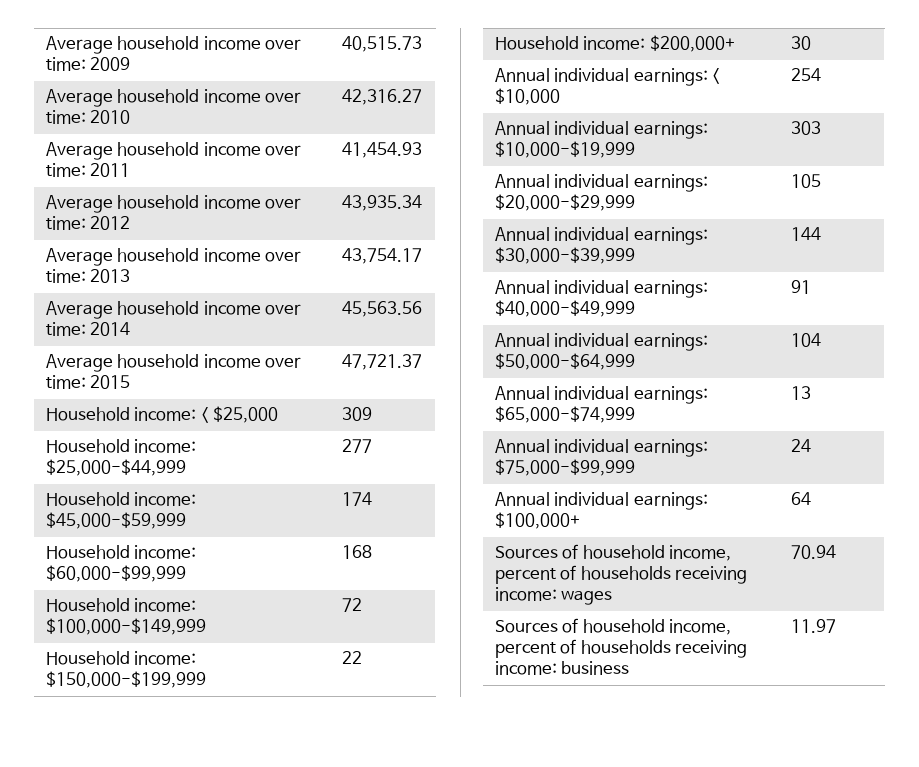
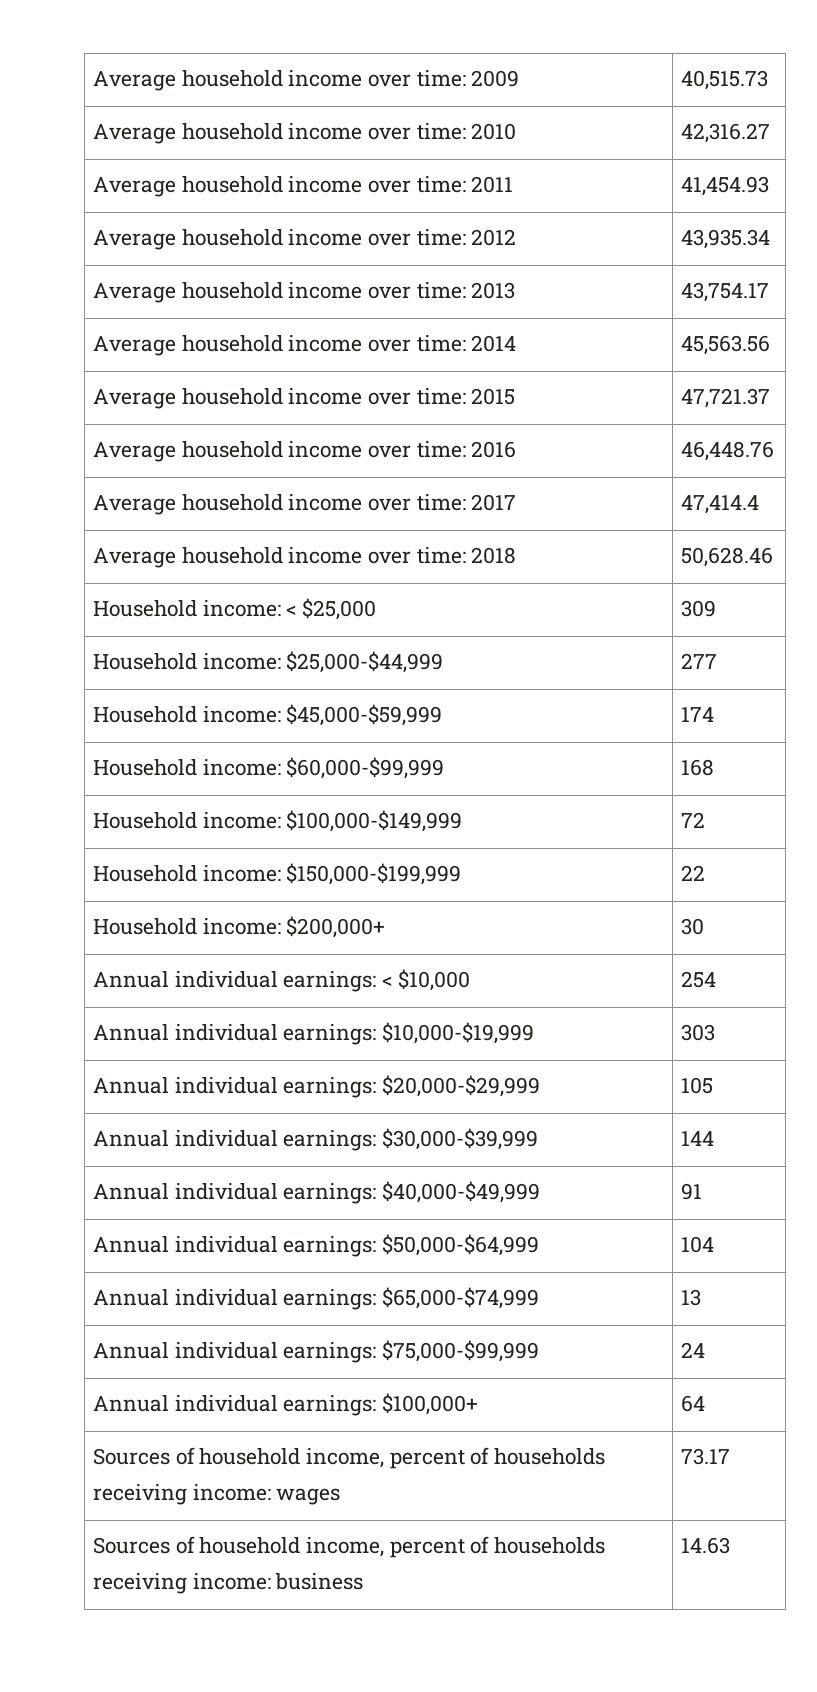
(422, 362) none -> [93,441,517,462] [681,441,775,461] [93,494,517,515] [681,495,760,514] [93,547,517,568] [681,547,774,567] // Average household income over time: 2016 | 46,448.76 // Average household income over time: 2017 | 47,414.4 // Average household income over time: 2018 | 50,628.46
[790,545,836,559] 70.94 -> [681,1448,731,1465] 73.17
[790,619,836,633] 11.97 -> [681,1537,731,1554] 14.63

